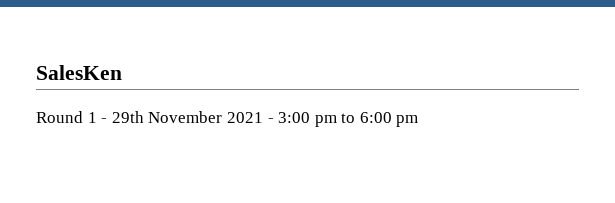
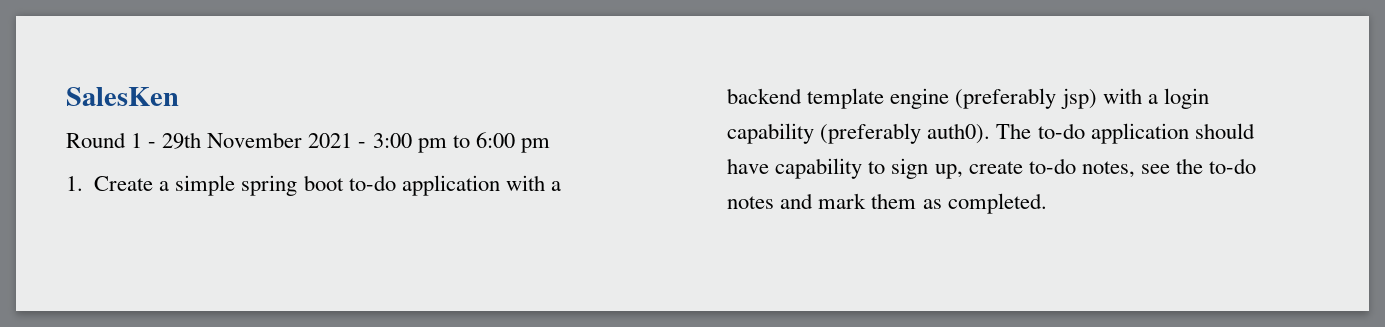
(419, 121) none -> [66,175,561,196] [727,88,1209,109] [727,123,1255,144] [727,158,1256,179] [727,193,1047,214] // 1. Create a simple spring boot to-do application with a backend template engine (preferably jsp) with a login capability (preferably auth0). The to-do application should have capability to sign up, create to-do notes, see the to-do notes and mark them as completed.

